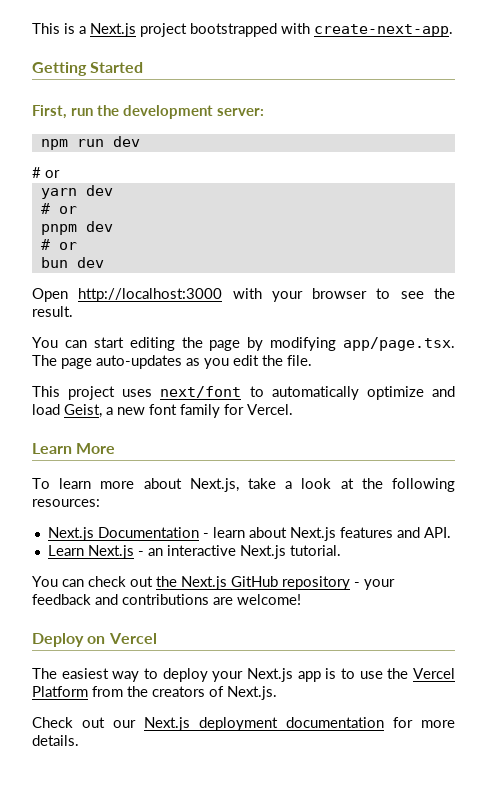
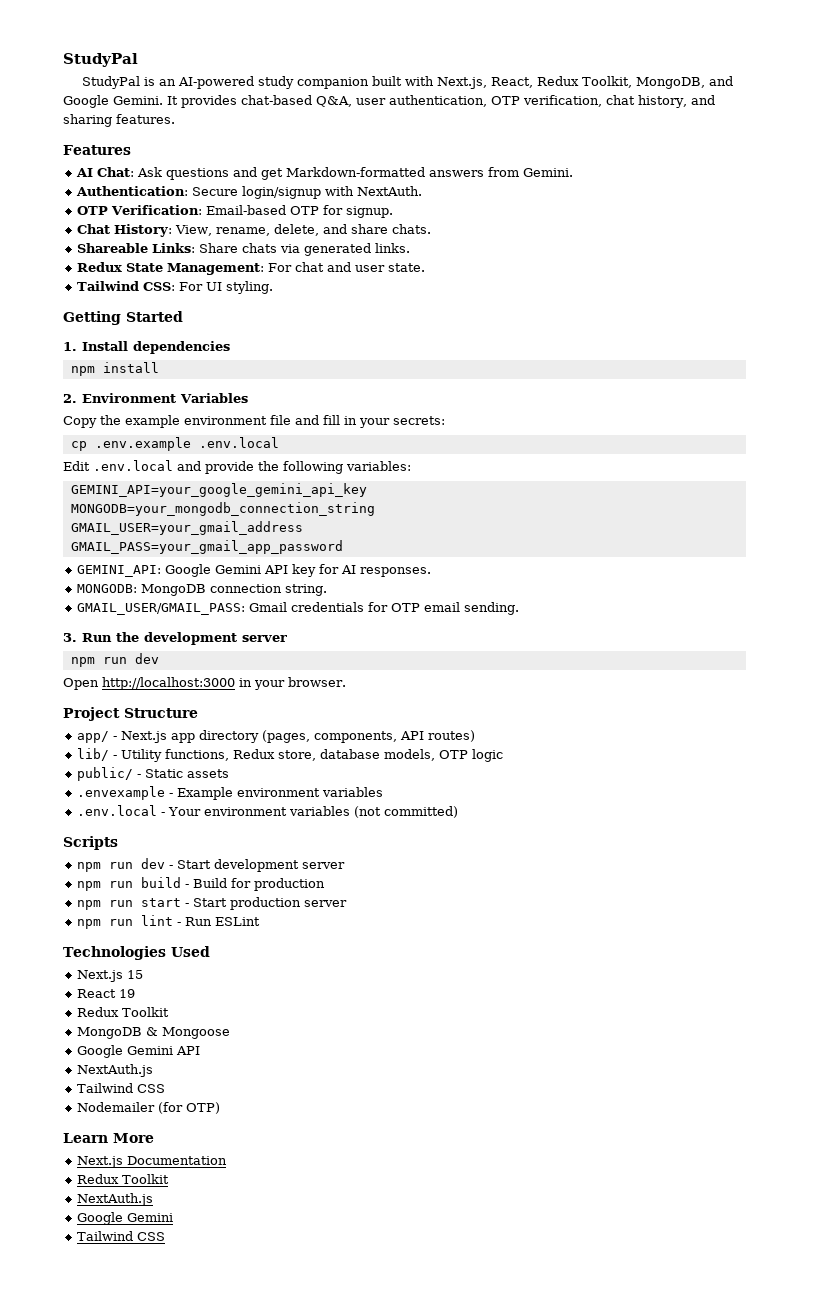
[32,23,453,37] [32,62,144,76] [32,105,94,119] This is a Next.js project bootstrapped with create-next-app. // Getting Started // First, run -> [63,53,138,67] [82,76,734,89] [63,95,715,108] [63,114,175,127] [63,145,131,155] [75,167,573,180] [75,186,422,199] [76,205,393,218] [76,224,431,237] [76,243,410,256] [76,262,425,275] [76,281,273,294] [63,311,183,325] [63,341,230,354] [70,362,159,376] [63,393,248,403] [63,415,445,428] [70,437,279,451] [63,460,411,474] [70,483,367,497] [70,502,375,516] [70,521,303,535] [70,540,343,554] [76,564,431,577] [76,584,327,596] [76,602,519,615] [63,633,112,642] StudyPal // StudyPal is an AI-powered study companion built with Next.js, React, Redux Toolkit, MongoDB, and Google Gemini. It provides chat-based Q&A, user authentication, OTP verification, chat history, and sharing features. // Features // AI Chat: Ask questions and get Markdown-formatted answers from Gemini. // Authentication: Secure login/signup with NextAuth. // OTP Verification: Email-based OTP for signup. // Chat History: View, rename, delete, and share chats. // Shareable Links: Share chats via generated links. // Redux State Management: For chat and user state. // Tailwind CSS: For UI styling. // Getting Started // 1. Install dependencies // npm install // 2. Environment Variables // Copy the example environment file and fill in your secrets: // cp .env.example .env.local // Edit .env.local and provide the following variables: // GEMINI_API=your_google_gemini_api_key // MONGODB=your_mongodb_connection_string // GMAIL_USER=your_gmail_address // GMAIL_PASS=your_gmail_app_password // GEMINI_API: Google Gemini API key for AI responses. // MONGODB: MongoDB connection string. // GMAIL_USER/GMAIL_PASS: Gmail credentials for OTP email sending. // 3. Run
[217,108,265,116] server: -> [242,635,287,642] server
[32,167,60,178] [40,185,113,199] [40,203,77,214] [40,221,113,235] [40,239,77,250] [40,257,104,268] [32,288,455,302] [32,306,73,317] [32,337,455,351] [32,355,312,369] [32,386,455,400] [32,404,293,418] [32,443,116,454] [32,478,455,492] [32,499,100,507] [47,527,451,541] [47,545,341,559] [32,576,395,590] [32,594,301,605] [32,633,157,647] [32,668,456,682] [32,686,277,700] [32,717,455,731] [32,735,79,746] # or // yarn dev // # or // pnpm dev // # or // bun dev // Open http://localhost:3000 with your browser to see the result. // You can start editing the page by modifying app/page.tsx. The page auto-updates as you edit the file. // This project uses next/font to automatically optimize and load Geist, a new font family for Vercel. // Learn More // To learn more about Next.js, take a look at the following resources: // Next.js Documentation - learn about Next.js features and API. // Learn Next.js - an interactive Next.js tutorial. // You can check out the Next.js GitHub repository - your feedback and contributions are welcome! // Deploy on Vercel // The easiest way to deploy your Next.js app is to use the Vercel Platform from the creators of Next.js. // Check out our Next.js deployment documentation for more details. -> [63,677,346,690] [63,707,198,721] [76,730,475,743] [76,748,503,762] [76,767,229,781] [76,786,383,800] [76,805,458,818] [63,836,118,850] [76,858,345,872] [76,877,325,891] [76,897,347,910] [76,915,260,929] [63,946,210,960] [76,970,143,982] [76,989,135,998] [76,1007,169,1017] [76,1027,230,1039] [76,1045,200,1058] [76,1064,153,1077] [76,1083,165,1093] [76,1102,220,1114] [63,1133,154,1143] [76,1156,227,1168] [76,1174,169,1184] [76,1193,153,1206] [76,1212,173,1225] [76,1231,165,1241] Open http://localhost:3000 in your browser. // Project Structure // app/ - Next.js app directory (pages, components, API routes) // lib/ - Utility functions, Redux store, database models, OTP logic // public/ - Static assets // .envexample - Example environment variables // .env.local - Your environment variables (not committed) // Scripts // npm run dev - Start development server // npm run build - Build for production // npm run start - Start production server // npm run lint - Run ESLint // Technologies Used // Next.js 15 // React 19 // Redux Toolkit // MongoDB & Mongoose // Google Gemini API // NextAuth.js // Tailwind CSS // Nodemailer (for OTP) // Learn More // Next.js Documentation // Redux Toolkit // NextAuth.js // Google Gemini // Tailwind CSS

